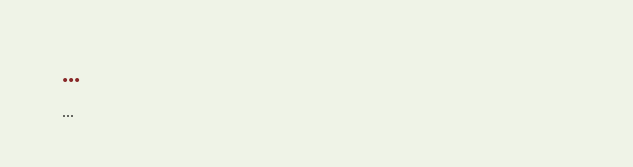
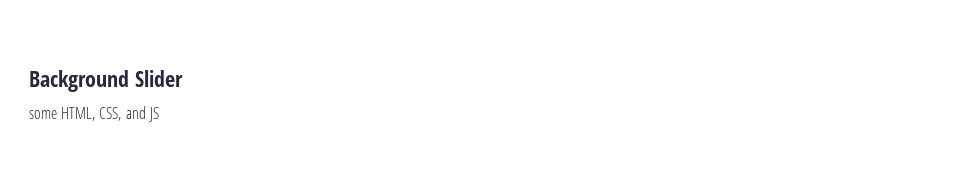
[62,78,80,82] [62,115,74,117] ... // ... -> [29,70,183,92] [29,106,159,122] Background Slider // some HTML, CSS, and JS

